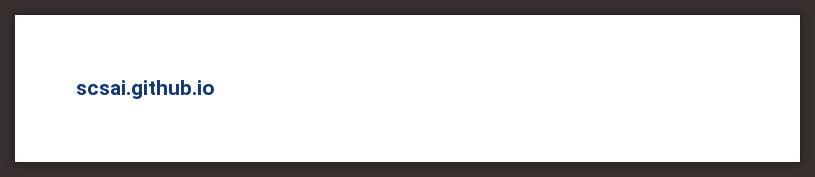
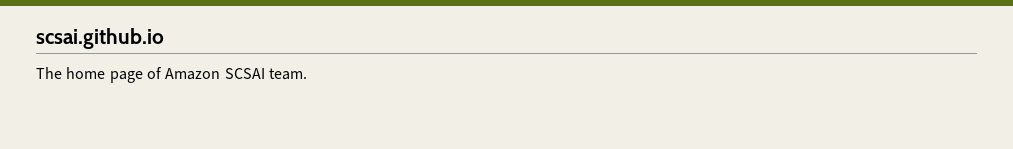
(215, 89) none -> [36,67,307,83] // The home page of Amazon SCSAI team.

